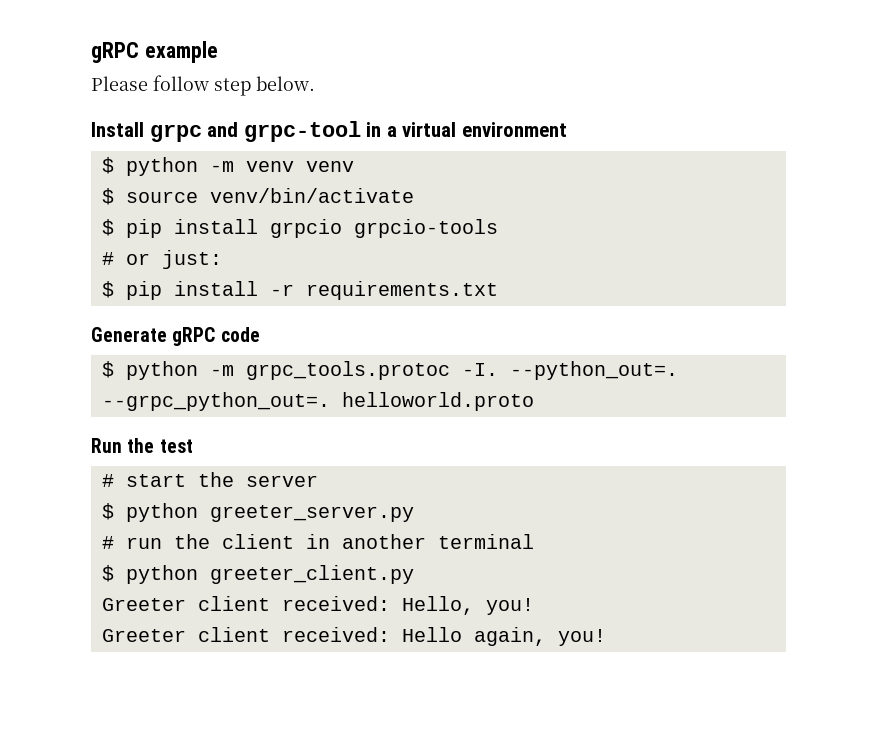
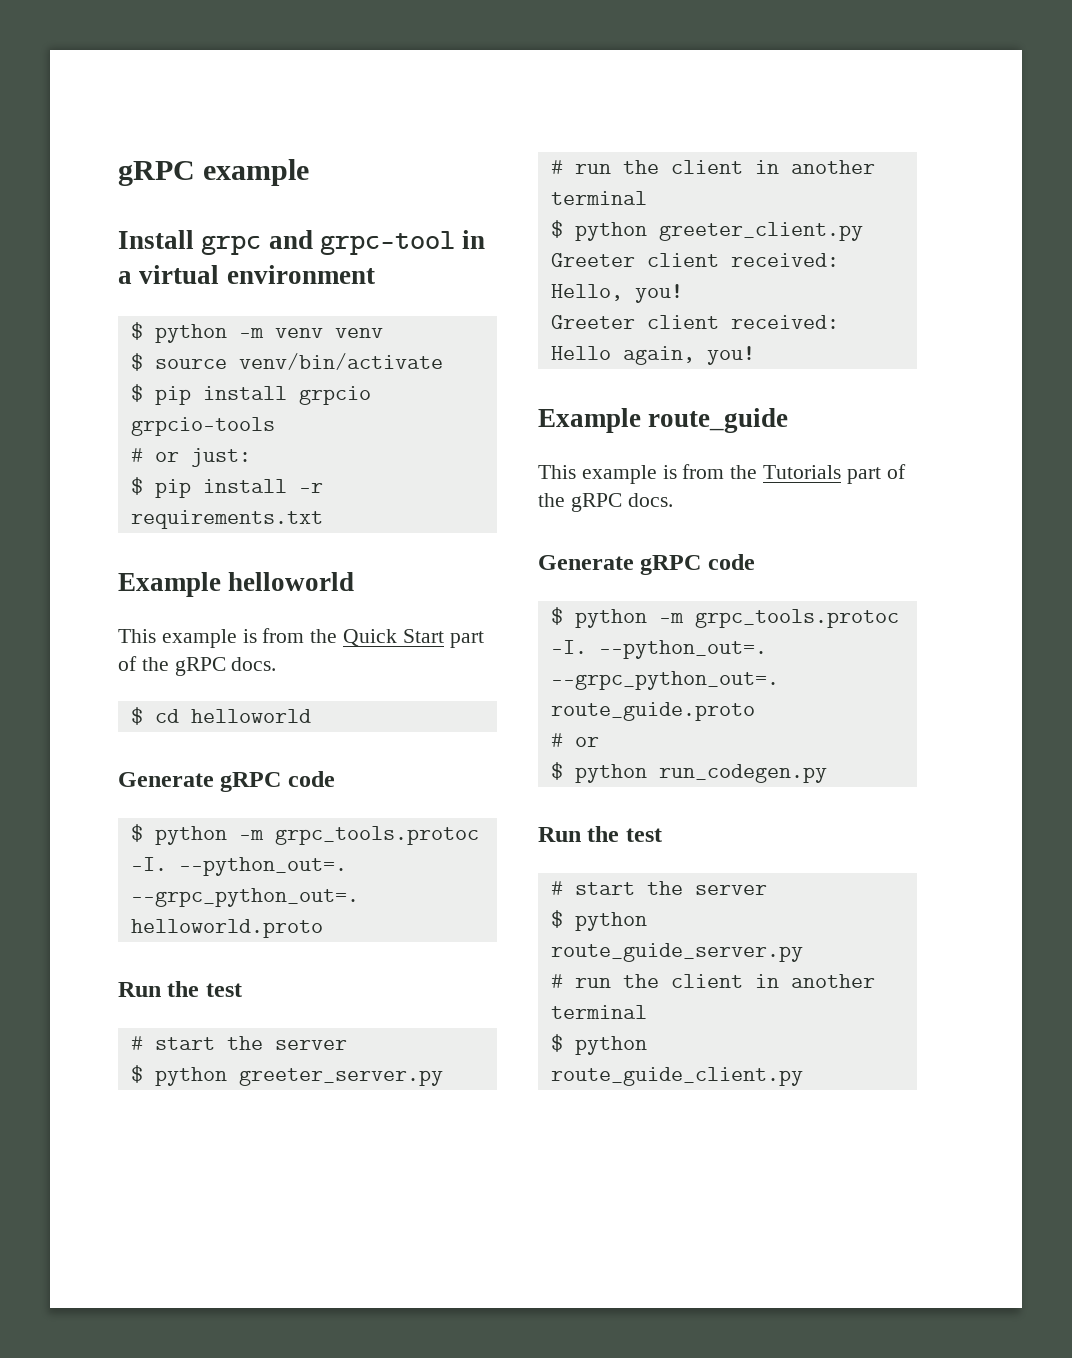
[91,75,315,96] // Please follow step below. -> (310, 172) none
(498, 290) none -> [118,572,355,597] [118,628,484,648] [118,656,277,676] [130,707,311,725] // Example helloworld // This example is from the Quick Start part of the gRPC docs. // $ cd helloworld
(606, 637) none -> [538,408,789,433] [538,464,906,484] [538,493,673,512] [538,554,755,575] [550,607,899,628] [550,640,767,659] [550,671,779,690] [550,702,755,721] [550,733,599,747] [550,762,827,783] [538,826,662,842] [550,881,767,895] [550,910,647,931] [550,943,803,962] [550,974,875,988] [550,1005,647,1019] [550,1034,647,1055] [550,1067,803,1086] // Example route_guide // This example is from the Tutorials part of the gRPC docs. // Generate gRPC code // $ python -m grpc_tools.protoc -I. --python_out=. --grpc_python_out=. route_guide.proto // # or // $ python run_codegen.py // Run the test // # start the server // $ python route_guide_server.py // # run the client in another terminal // $ python route_guide_client.py

